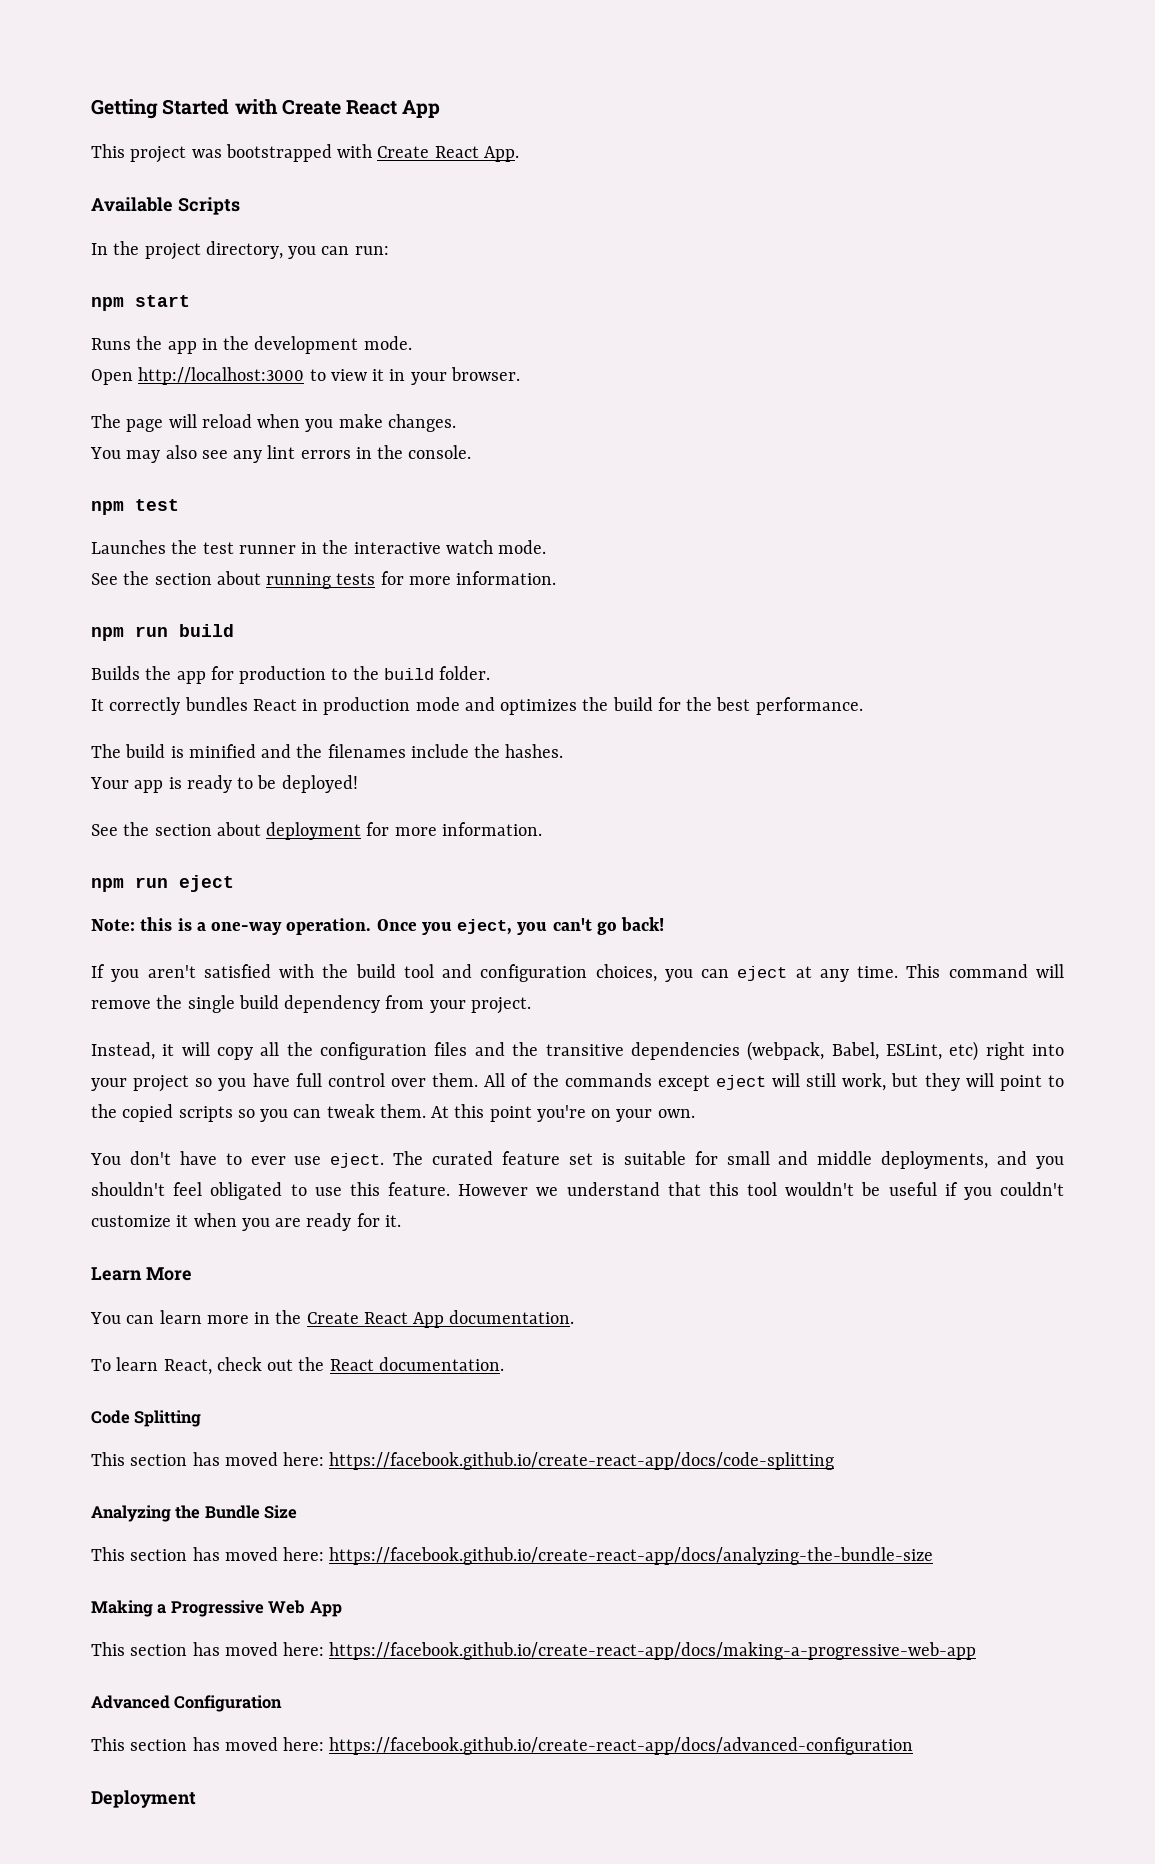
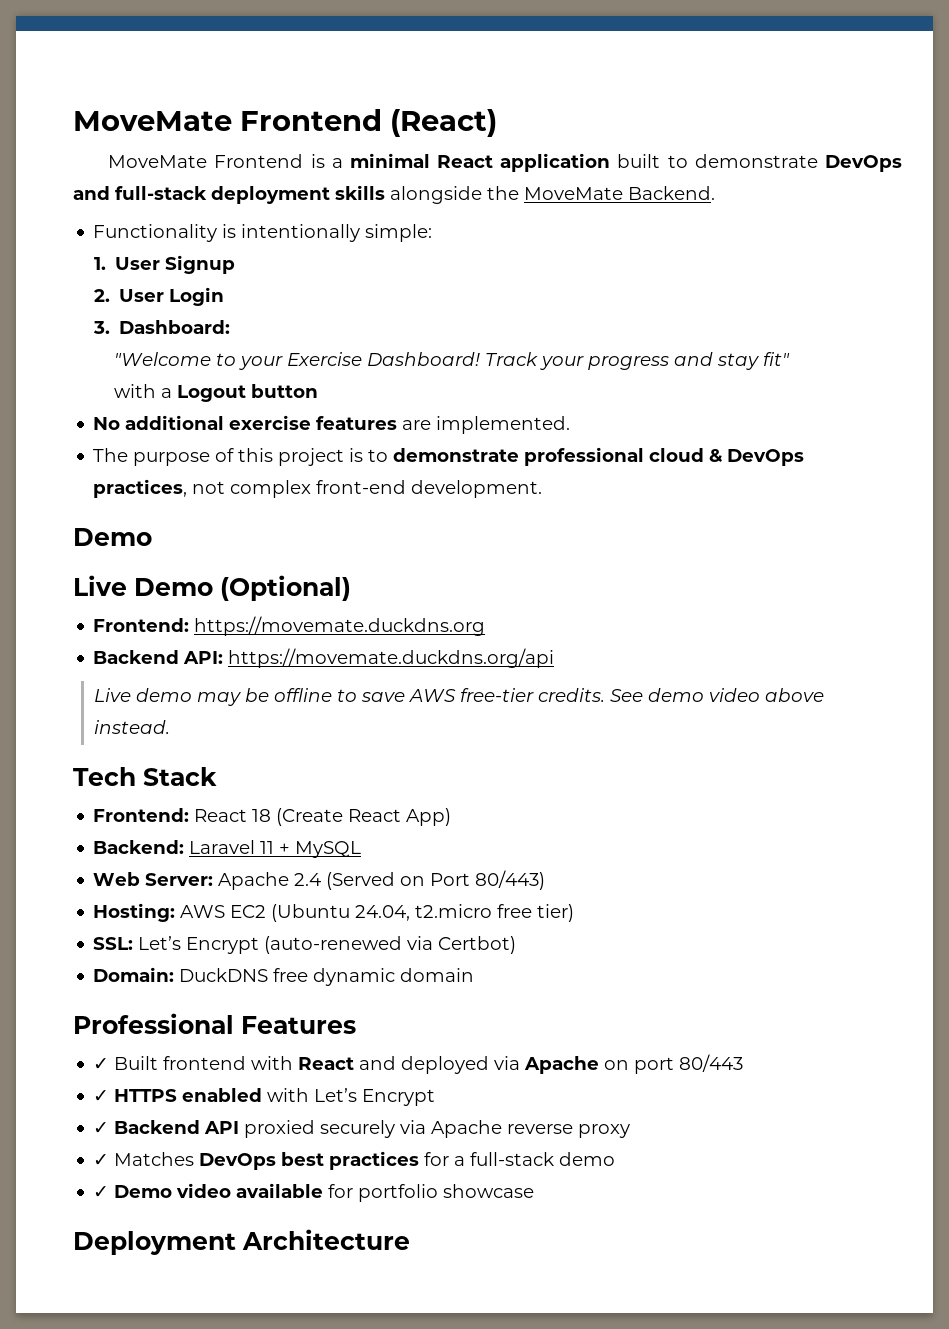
[91,99,441,119] [91,144,519,163] [91,197,240,215] [91,241,389,260] [91,295,190,311] [91,336,412,354] [91,367,520,385] [91,414,456,432] [90,445,472,463] [91,499,179,515] [91,540,547,554] [91,571,557,589] [91,624,234,641] [91,666,491,684] [91,697,863,715] [91,744,564,758] [90,775,358,793] [91,822,542,840] [91,875,234,892] [91,917,665,935] [91,964,1065,982] [91,995,531,1014] [91,1041,1065,1061] [91,1073,1064,1092] [91,1104,695,1122] [90,1151,1065,1169] [91,1182,1064,1200] [91,1213,401,1231] [91,1267,192,1281] [90,1310,575,1328] [91,1357,504,1375] [91,1410,202,1427] [91,1452,835,1470] [91,1505,298,1522] [91,1547,934,1565] [91,1600,342,1617] [91,1642,977,1660] [91,1695,283,1712] [91,1737,914,1755] Getting Started with Create React App // This project was bootstrapped with Create React App. // Available Scripts // In the project directory, you can run: // npm start // Runs the app in the development mode. // Open http://localhost:3000 to view it in your browser. // The page will reload when you make changes. // You may also see any lint errors in the console. // npm test // Launches the test runner in the interactive watch mode. // See the section about running tests for more information. // npm run build // Builds the app for production to the build folder. // It correctly bundles React in production mode and optimizes the build for the best performance. // The build is minified and the filenames include the hashes. // Your app is ready to be deployed! // See the section about deployment for more information. // npm run eject // Note: this is a one-way operation. Once you eject, you can't go back! // If you aren't satisfied with the build tool and configuration choices, you can eject at any time. This command will remove the single build dependency from your project. // Instead, it will copy all the configuration files and the transitive dependencies (webpack, Babel, ESLint, etc) right into your project so you have full control over them. All of the commands except eject will still work, but they will point to the copied scripts so you can tweak them. At this point you're on your own. // You don't have to ever use eject. The curated feature set is suitable for small and middle deployments, and you shouldn't feel obligated to use this feature. However we understand that this tool wouldn't be useful if you couldn't customize it when you are ready for it. // Learn More // You can learn more in the Create React App documentation. // To learn React, check out the React documentation. // Code Splitting // This section has moved here: https://facebook.github.io/create-react-app/docs/code-splitting // Analyzing the Bundle Size // This section has moved here: https://facebook.github.io/create-react-app/docs/analyzing-the-bundle-size // Making a Progressive Web App // This section has moved here: https://facebook.github.io/create-react-app/docs/making-a-progressive-web-app // Advanced Configuration // This section has moved here: https://facebook.github.io/create-react-app/docs/advanced-configuration -> [73,109,497,137] [108,153,903,172] [73,185,715,204] [93,224,433,242] [93,255,235,274] [93,287,224,306] [92,320,230,334] [114,352,791,370] [114,384,319,402] [93,415,571,434] [93,447,805,466] [93,479,543,498] [73,528,152,546] [73,575,351,601] [93,616,486,636] [93,648,555,668] [93,688,824,706] [93,720,170,734] [73,767,217,786] [93,808,452,826] [93,840,362,858] [93,870,546,890] [93,903,575,922] [93,936,517,954] [93,967,475,986] [73,1013,356,1034] [93,1054,744,1074] [93,1088,436,1106] [93,1120,631,1138] [93,1151,616,1170] [93,1183,535,1202] MoveMate Frontend (React) // MoveMate Frontend is a minimal React application built to demonstrate DevOps and full-stack deployment skills alongside the MoveMate Backend. // Functionality is intentionally simple: // 1. User Signup // 2. User Login // 3. Dashboard: // "Welcome to your Exercise Dashboard! Track your progress and stay fit" // with a Logout button // No additional exercise features are implemented. // The purpose of this project is to demonstrate professional cloud & DevOps practices, not complex front-end development. // Demo // Live Demo (Optional) // Frontend: https://movemate.duckdns.org // Backend API: https://movemate.duckdns.org/api // Live demo may be offline to save AWS free-tier credits. See demo video above instead. // Tech Stack // Frontend: React 18 (Create React App) // Backend: Laravel 11 + MySQL // Web Server: Apache 2.4 (Served on Port 80/443) // Hosting: AWS EC2 (Ubuntu 24.04, t2.micro free tier) // SSL: Let’s Encrypt (auto-renewed via Certbot) // Domain: DuckDNS free dynamic domain // Professional Features // ✓ Built frontend with React and deployed via Apache on port 80/443 // ✓ HTTPS enabled with Let’s Encrypt // ✓ Backend API proxied securely via Apache reverse proxy // ✓ Matches DevOps best practices for a full-stack demo // ✓ Demo video available for portfolio showcase
(196, 1799) none -> [242,1229,410,1250] Architecture

